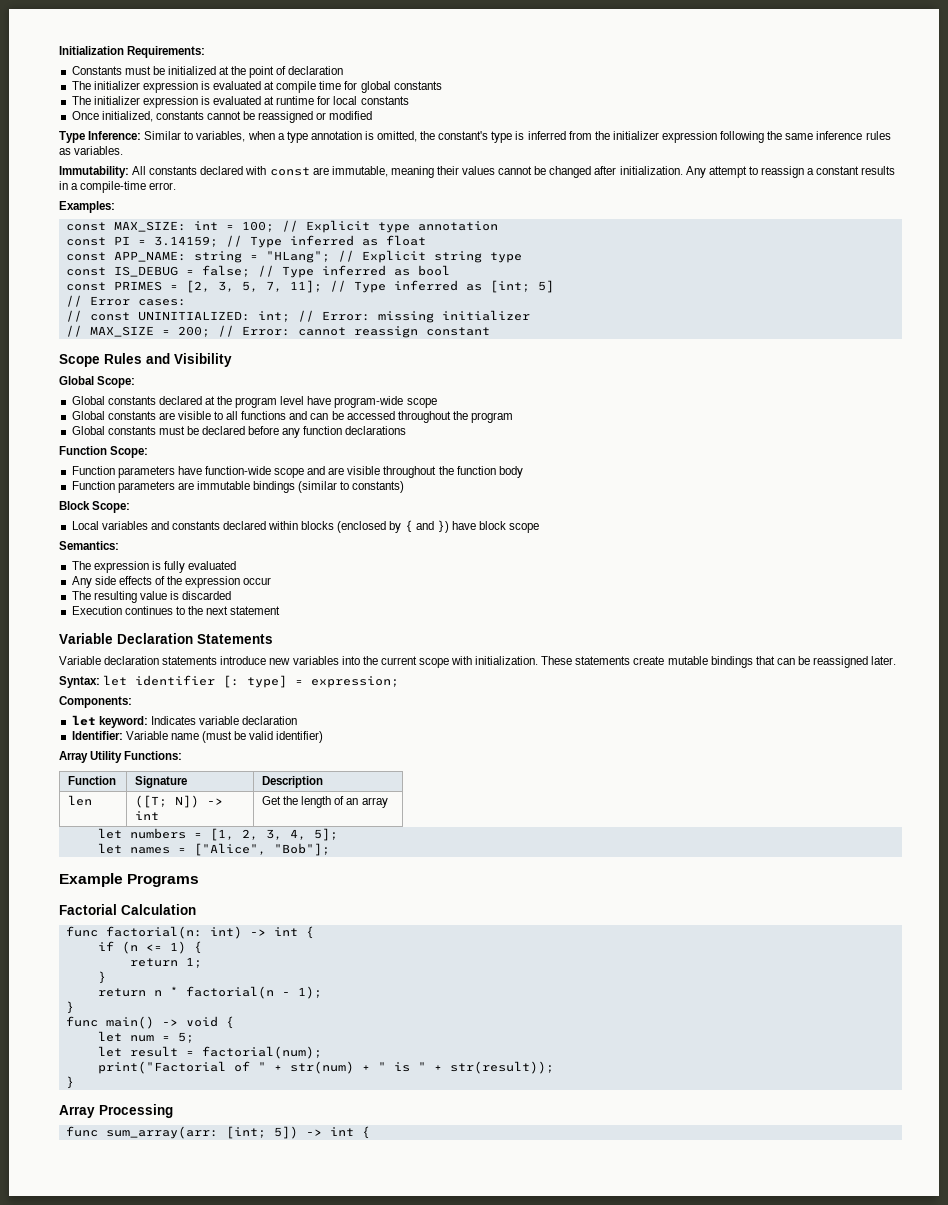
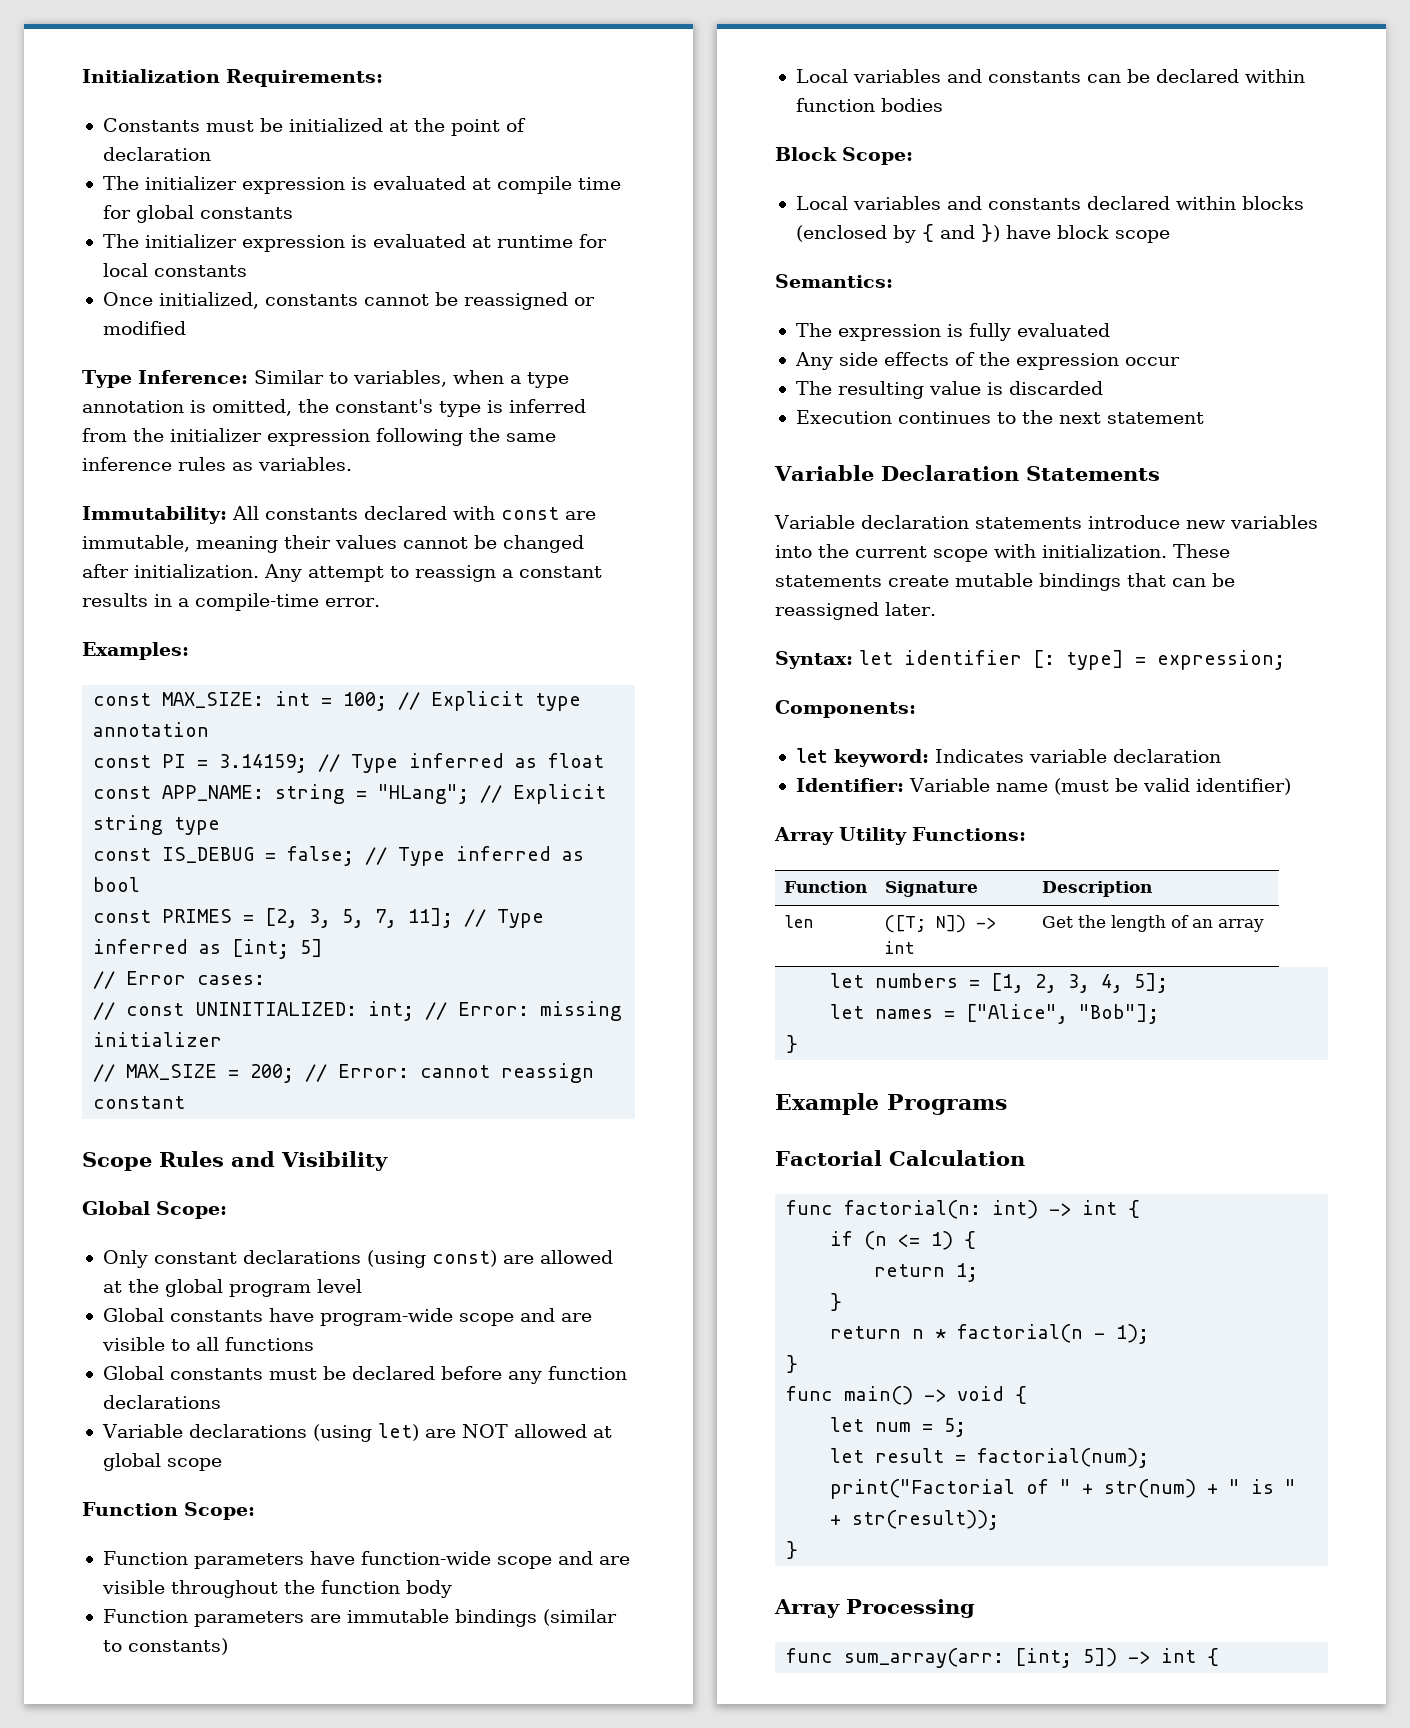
[71,396,305,408] Global constants declared at the program level -> [102,1250,613,1268] [102,1279,362,1297] [102,1308,263,1322] Only constant declarations (using const) are allowed at the global program level // Global constants
[71,411,156,420] // Global constants -> [519,1308,555,1322] and
[289,411,514,423] and can be accessed throughout the program -> (314, 1344) none
(407, 430) none -> [101,1423,612,1442] [102,1453,222,1471] // Variable declarations (using let) are NOT allowed at global scope
(405, 487) none -> [795,69,1305,83] [795,98,943,112] // Local variables and constants can be declared within function bodies
(330, 849) none -> [786,1035,799,1053] // }

